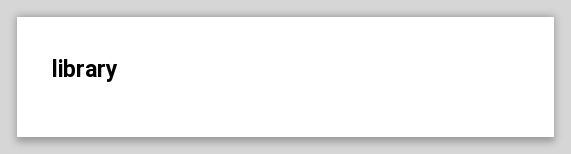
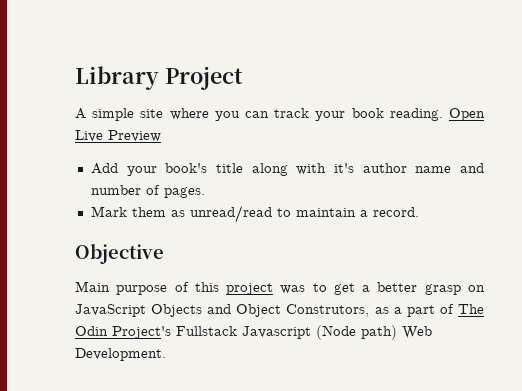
[52,59,118,82] library -> [75,66,243,90] [75,108,485,121] [75,130,161,142] [90,163,484,176] [90,185,205,198] [90,205,419,223] [75,244,164,264] [75,281,485,295] [75,304,484,317] [75,325,432,340] [75,348,166,361] Library Project // A simple site where you can track your book reading. Open Live Preview // Add your book's title along with it's author name and number of pages. // Mark them as unread/read to maintain a record. // Objective // Main purpose of this project was to get a better grasp on JavaScript Objects and Object Construtors, as a part of The Odin Project's Fullstack Javascript (Node path) Web Development.

